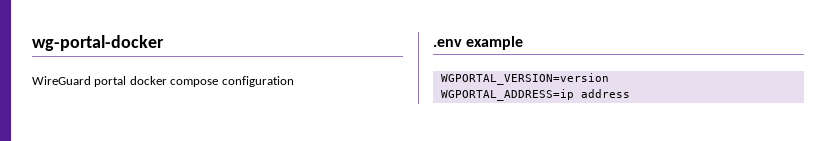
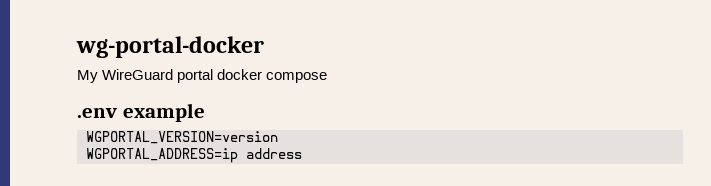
(164, 43) none -> [77,70,98,83] My
[221,76,294,87] configuration -> (328, 77) none

